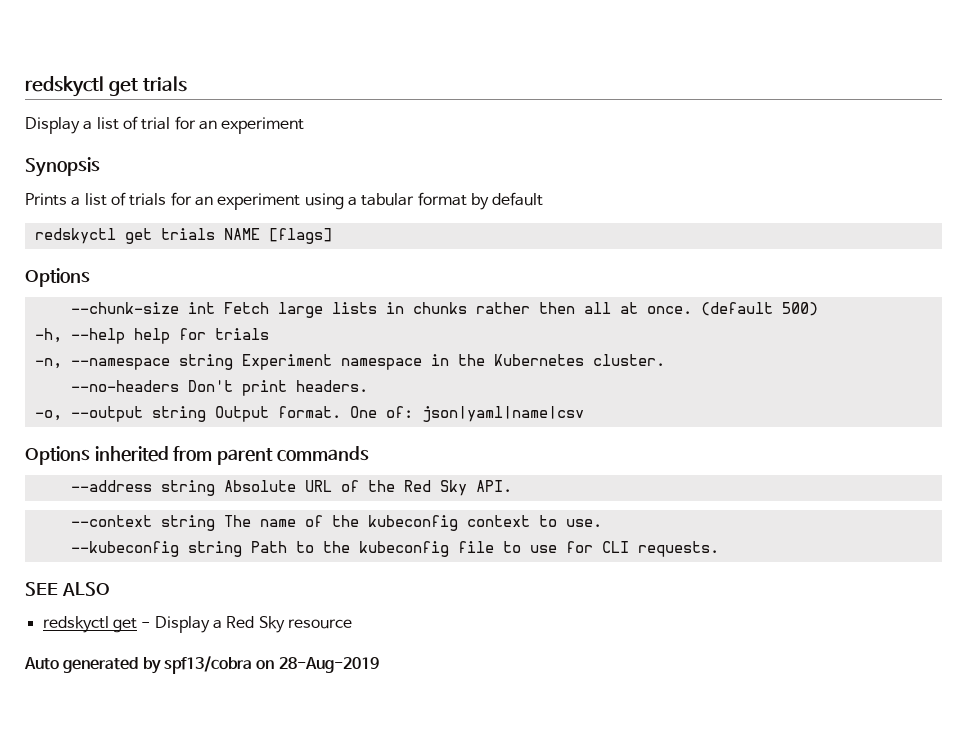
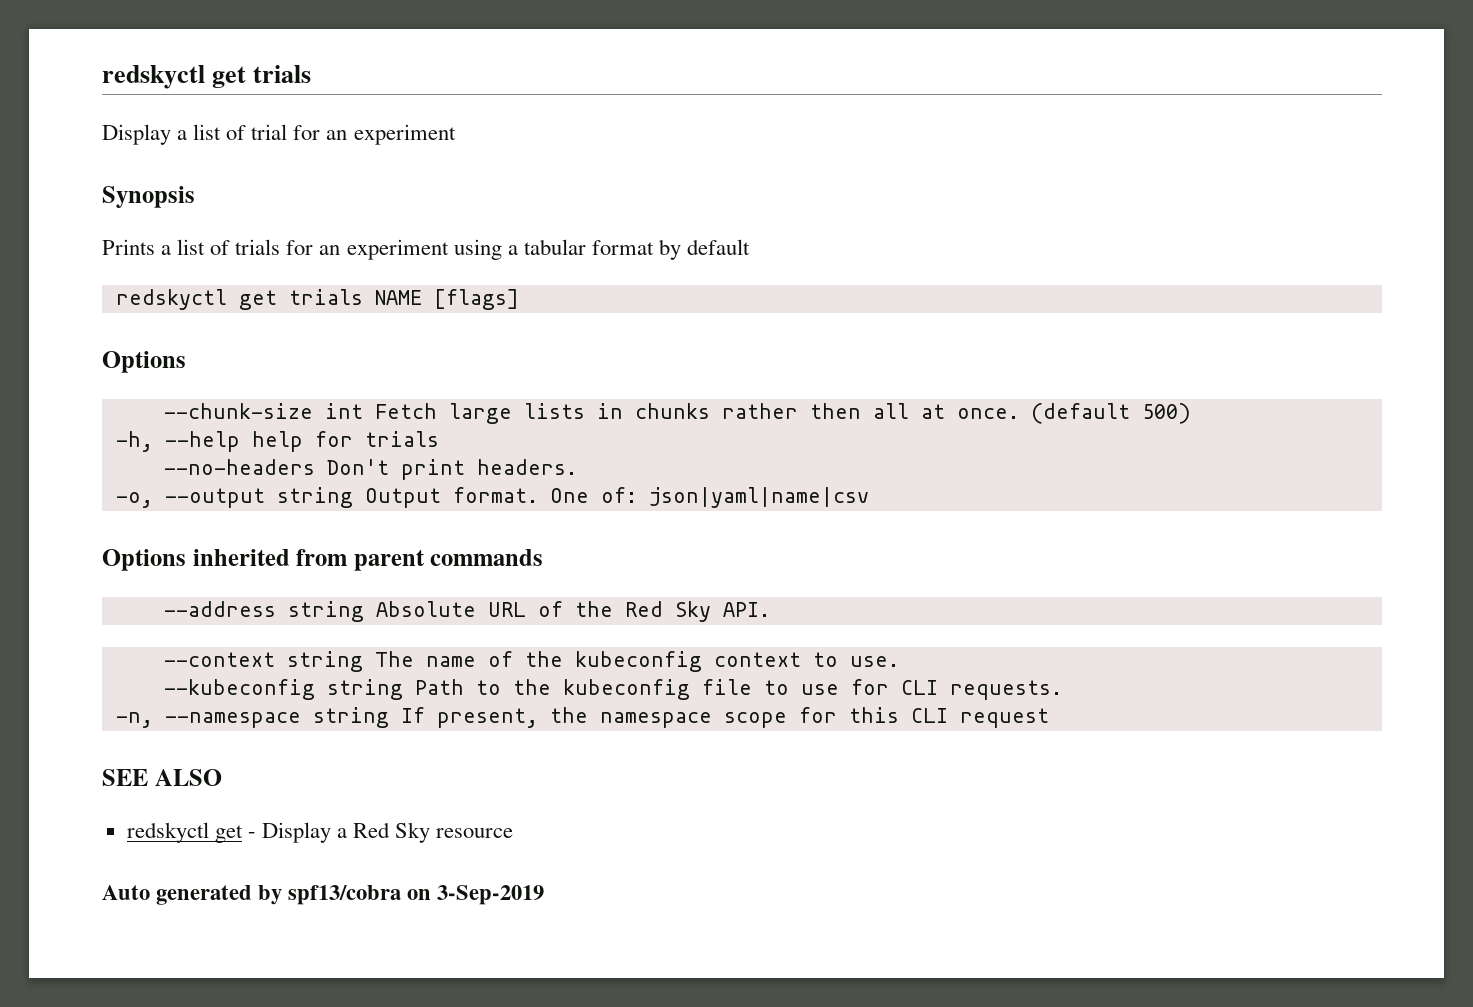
[34,354,665,370] // -n, --namespace string Experiment namespace in the Kubernetes cluster. -> (439, 439) none
(719, 549) none -> [115,707,1049,728] // -n, --namespace string If present, the namespace scope for this CLI request
[278,657,379,673] 28-Aug-2019 -> [437,885,545,905] 3-Sep-2019

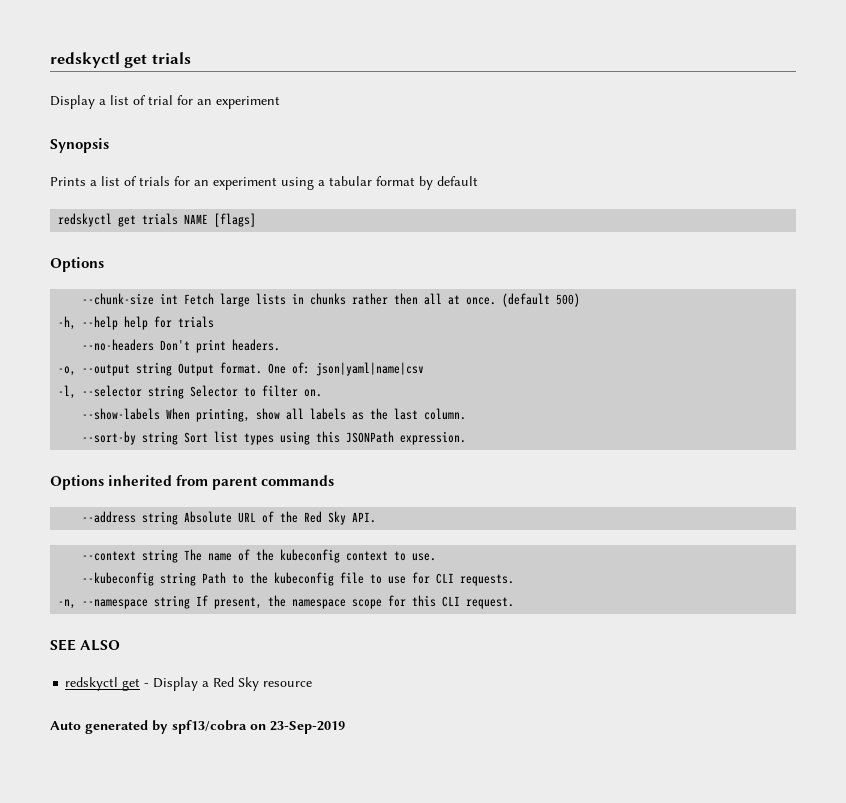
(869, 497) none -> [58,385,323,399] [82,408,467,422] [82,431,467,445] // -l, --selector string Selector to filter on. // --show-labels When printing, show all labels as the last column. // --sort-by string Sort list types using this JSONPath expression.
[959,708,1049,728] request -> [466,597,515,609] request.
[437,885,545,905] 3-Sep-2019 -> [270,721,345,734] 23-Sep-2019

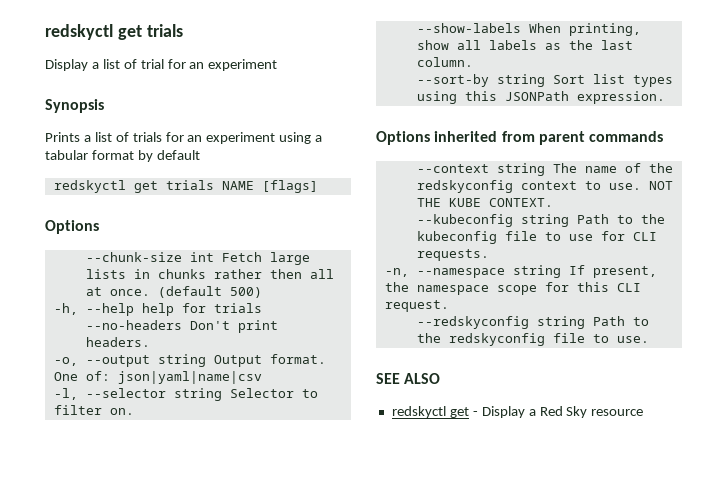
[82,511,377,525] // --address string Absolute URL of the Red Sky API. -> (664, 136) none
[280,549,341,563] kubeconfig -> [416,180,513,193] redskyconfig
(437, 557) none -> [648,181,673,190] [416,198,553,207] NOT THE KUBE CONTEXT.
(515, 603) none -> [416,316,649,329] [416,333,649,346] // --redskyconfig string Path to the redskyconfig file to use.
[50,720,345,734] // Auto generated by spf13/cobra on 23-Sep-2019 -> (644, 412) none

